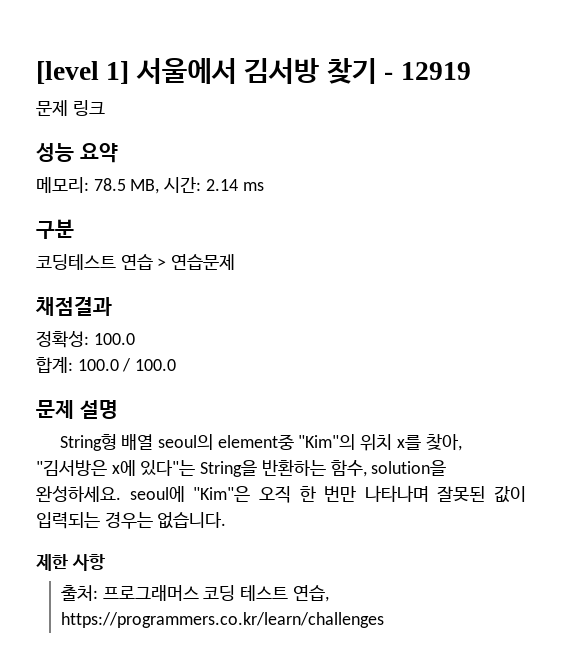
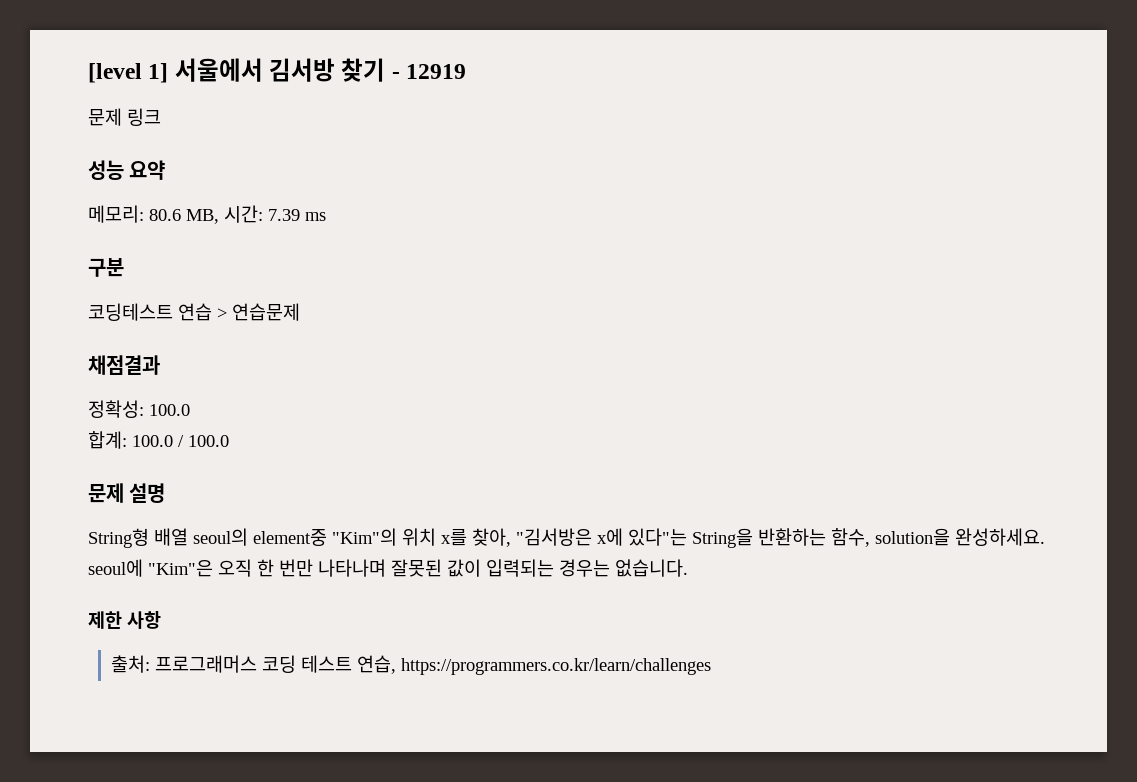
[93,178,126,191] 78.5 -> [149,209,181,221] 80.6
[205,179,238,191] 2.14 -> [268,209,300,221] 7.39

